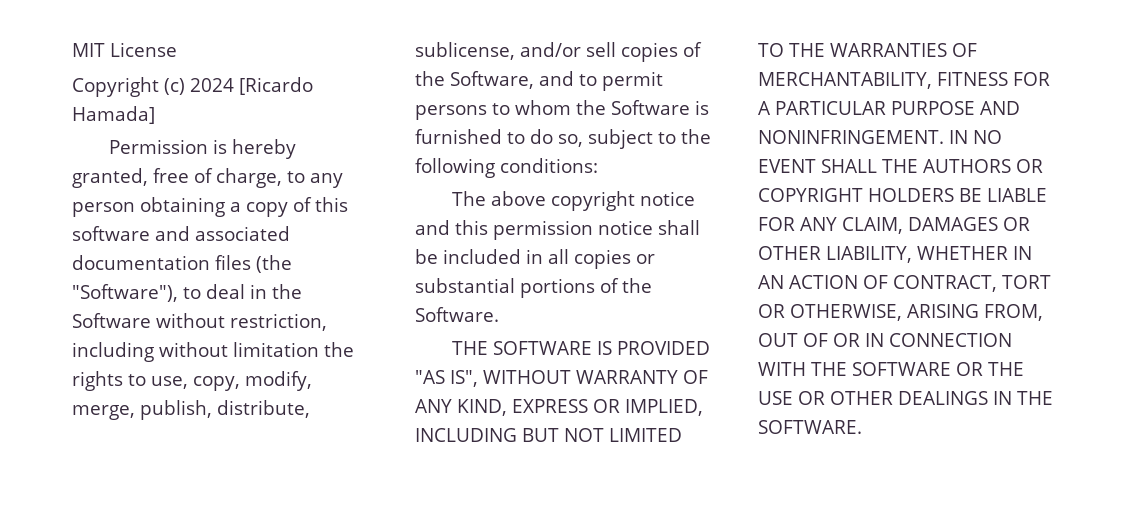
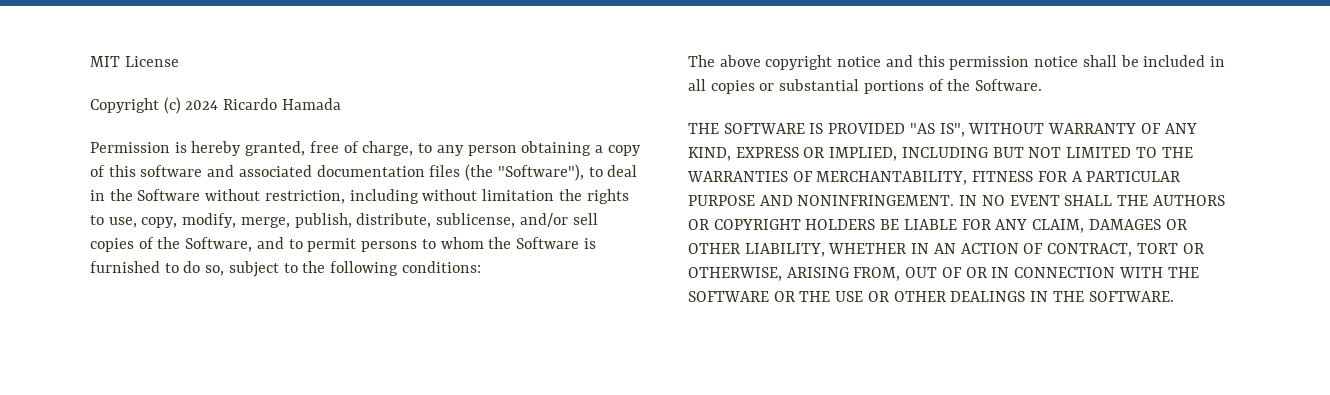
[239,77,313,95] [72,106,155,124] [Ricardo Hamada] -> [223,98,341,110] Ricardo Hamada

